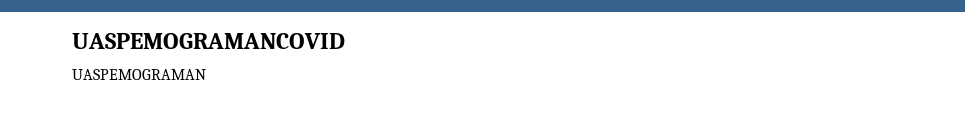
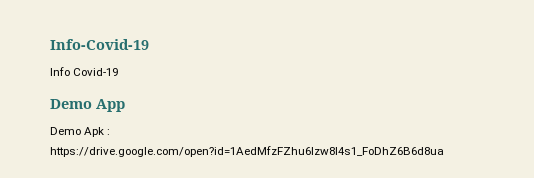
[72,33,345,49] [72,69,206,80] UASPEMOGRAMANCOVID // UASPEMOGRAMAN -> [50,39,149,50] [50,67,119,76] [50,99,125,112] [50,127,111,137] [50,146,444,157] Info-Covid-19 // Info Covid-19 // Demo App // Demo Apk : https://drive.google.com/open?id=1AedMfzFZhu6lzw8l4s1_FoDhZ6B6d8ua

